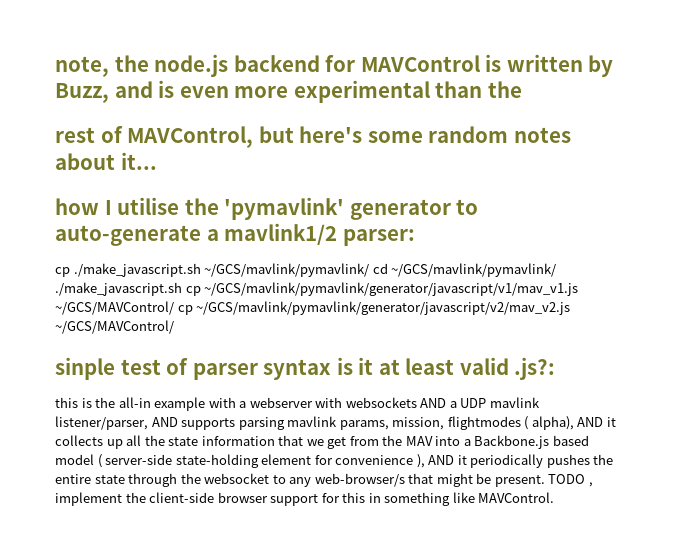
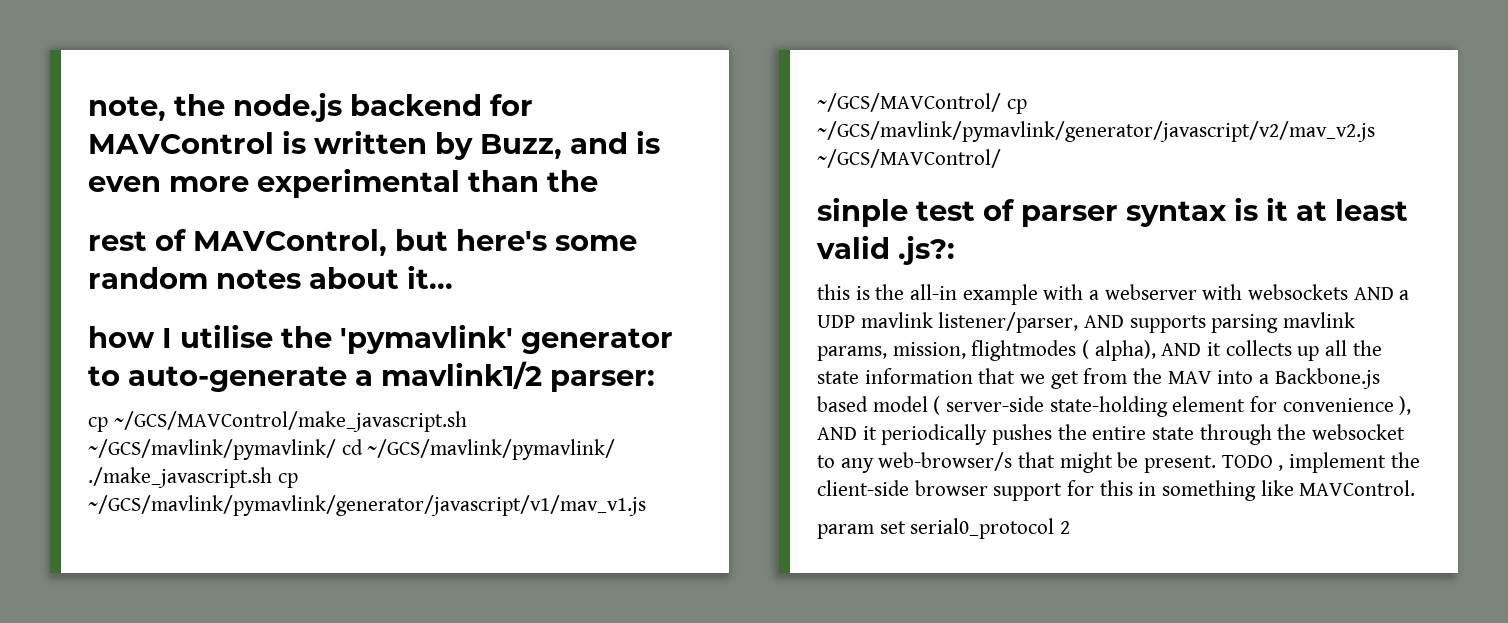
[73,263,201,277] ./make_javascript.sh -> [113,411,467,432] ~/GCS/MAVControl/make_javascript.sh
(555, 497) none -> [817,518,1071,539] // param set serial0_protocol 2

